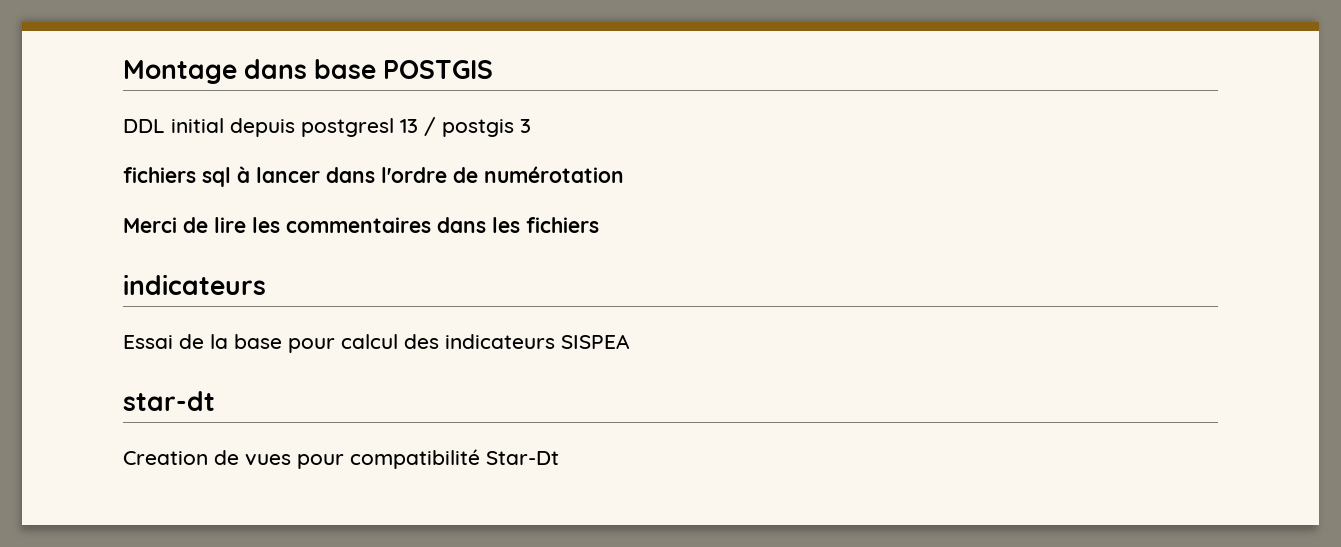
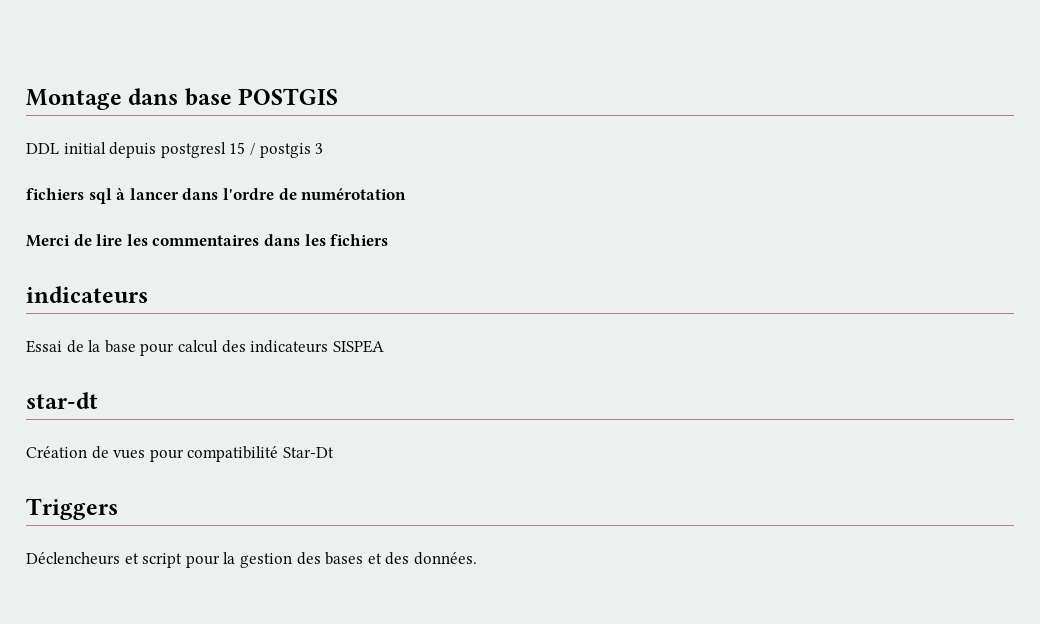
[400,119,418,133] 13 -> [229,142,246,154] 15
[123,451,208,465] Creation -> [26,446,87,458] Création
(559, 458) none -> [26,498,118,520] [26,552,477,568] // Triggers // Déclencheurs et script pour la gestion des bases et des données.

